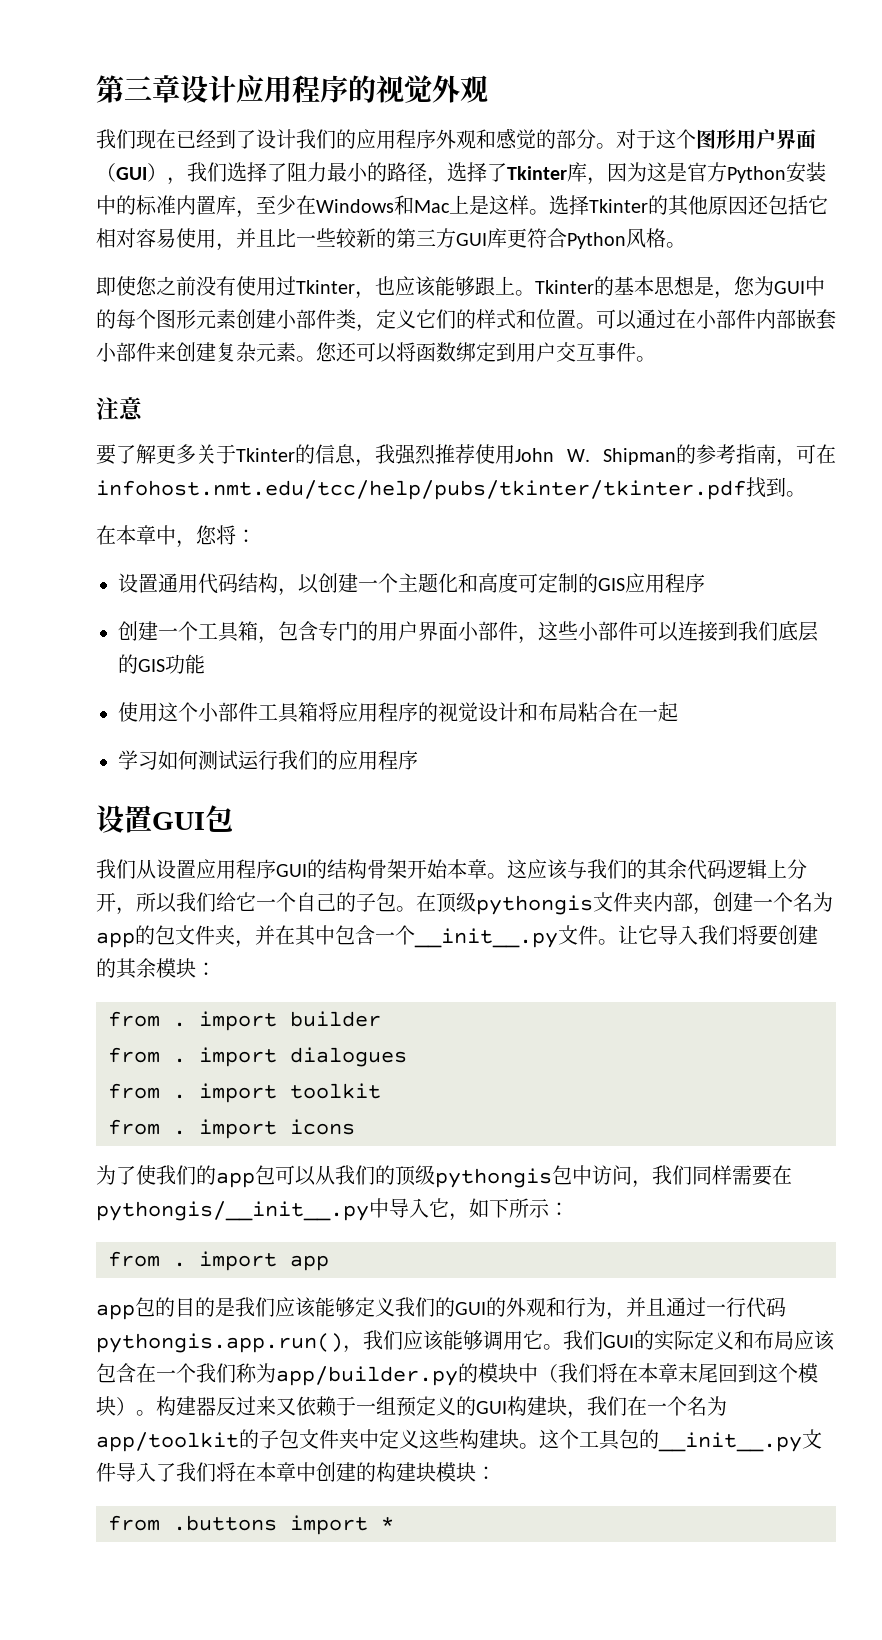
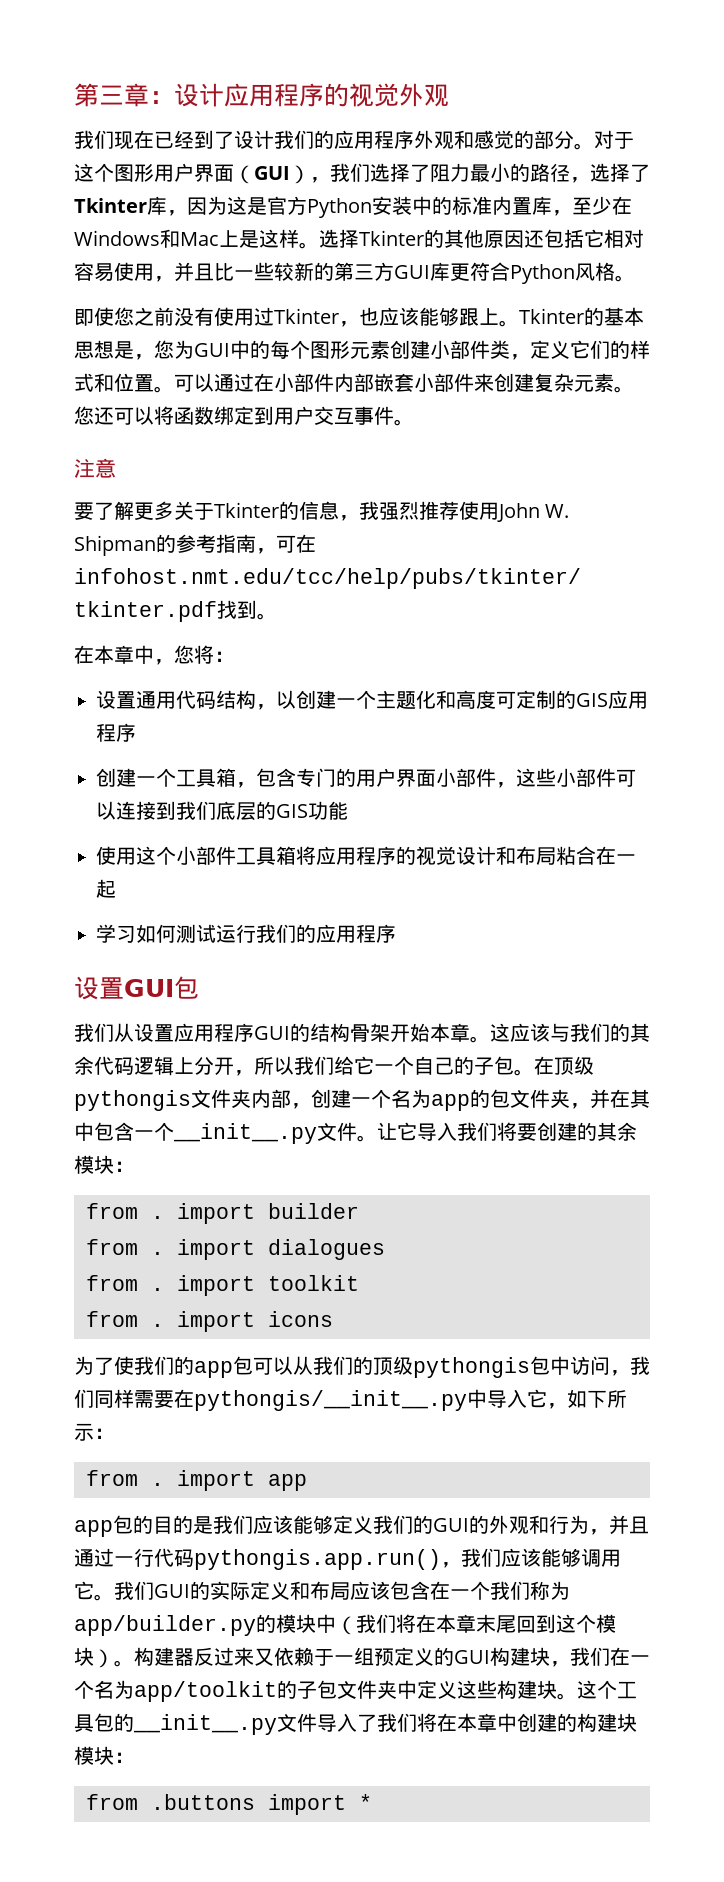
(180, 89) none -> [149,91,174,104] ：

